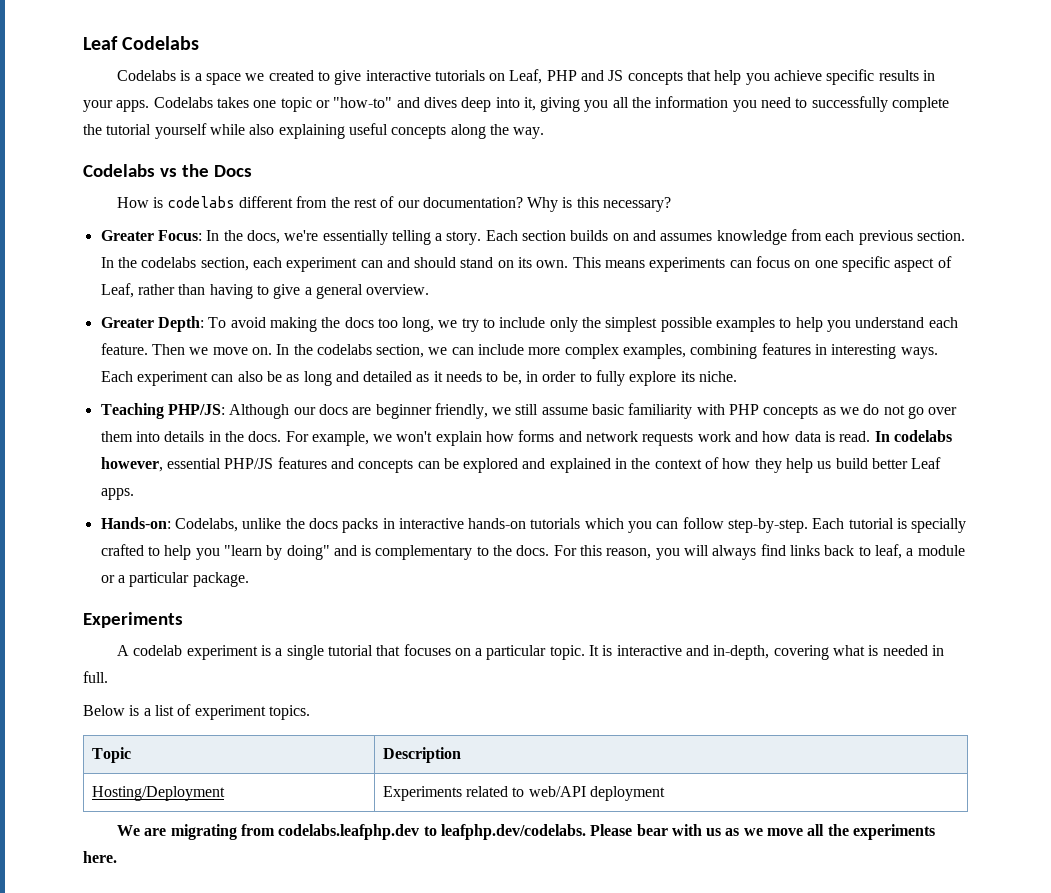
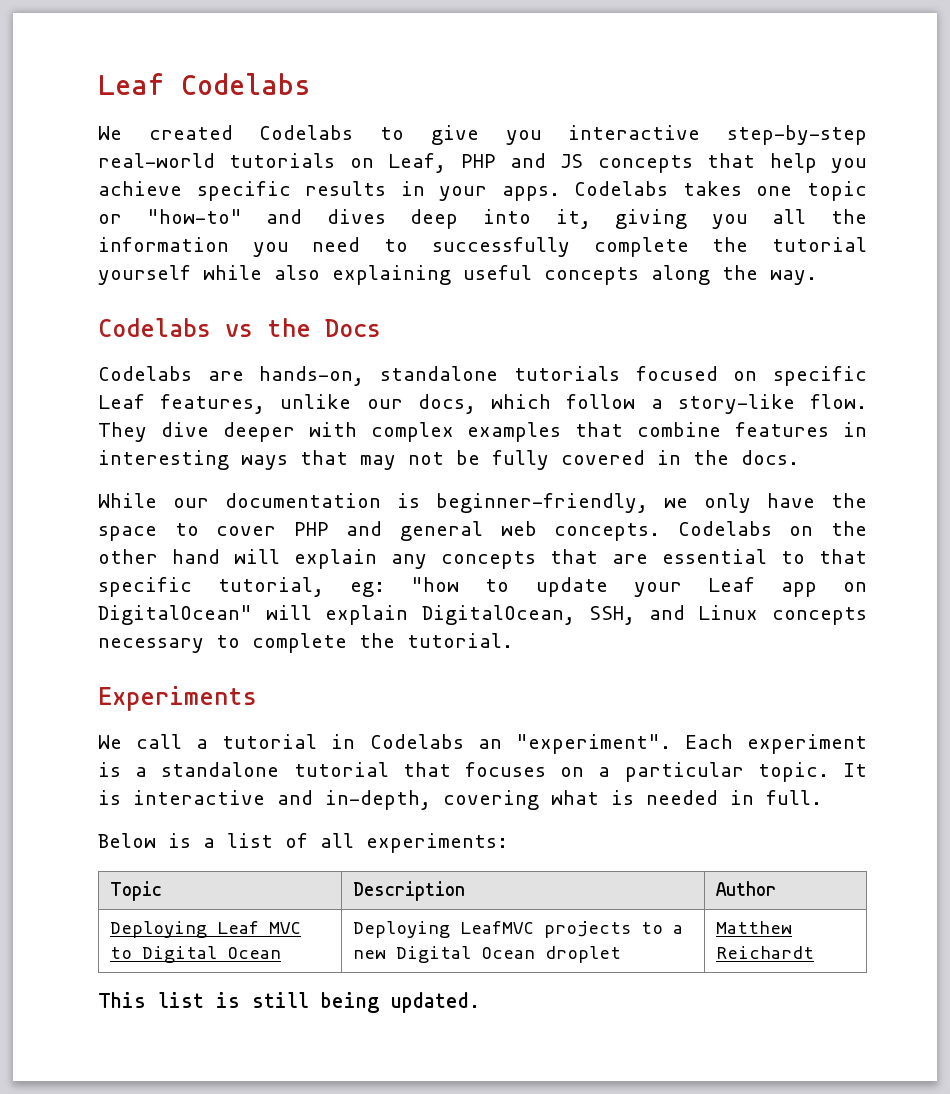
[116,70,431,85] Codelabs is a space we created to give interactive -> [98,125,867,145] [98,153,215,168] We created Codelabs to give you interactive step-by-step real-world
[116,196,672,212] [100,229,966,245] [100,256,952,272] [100,283,430,299] [100,316,958,332] [100,343,938,359] [100,370,738,386] [100,403,958,419] [100,430,952,446] [100,457,942,473] [100,488,134,500] [100,517,967,533] [100,544,965,560] [100,572,249,587] [83,612,183,628] [116,645,183,656] How is codelabs different from the rest of our documentation? Why is this necessary? // Greater Focus: In the docs, we're essentially telling a story. Each section builds on and assumes knowledge from each previous section. In the codelabs section, each experiment can and should stand on its own. This means experiments can focus on one specific aspect of Leaf, rather than having to give a general overview. // Greater Depth: To avoid making the docs too long, we try to include only the simplest possible examples to help you understand each feature. Then we move on. In the codelabs section, we can include more complex examples, combining features in interesting ways. Each experiment can also be as long and detailed as it needs to be, in order to fully explore its niche. // Teaching PHP/JS: Although our docs are beginner friendly, we still assume basic familiarity with PHP concepts as we do not go over them into details in the docs. For example, we won't explain how forms and network requests work and how data is read. In codelabs however, essential PHP/JS features and concepts can be explored and explained in the context of how they help us build better Leaf apps. // Hands-on: Codelabs, unlike the docs packs in interactive hands-on tutorials which you can follow step-by-step. Each tutorial is specially crafted to help you "learn by doing" and is complementary to the docs. For this reason, you will always find links back to leaf, a module or a particular package. // Experiments // A codelab -> [98,366,867,386] [98,394,867,414] [98,422,868,442] [98,450,799,470] [98,493,867,513] [98,521,868,541] [98,549,867,569] [98,577,867,597] [98,605,867,625] [98,633,513,653] [98,686,257,711] [98,734,733,754] Codelabs are hands-on, standalone tutorials focused on specific Leaf features, unlike our docs, which follow a story-like flow. They dive deeper with complex examples that combine features in interesting ways that may not be fully covered in the docs. // While our documentation is beginner-friendly, we only have the space to cover PHP and general web concepts. Codelabs on the other hand will explain any concepts that are essential to that specific tutorial, eg: "how to update your Leaf app on DigitalOcean" will explain DigitalOcean, SSH, and Linux concepts necessary to complete the tutorial. // Experiments // We call a tutorial in Codelabs an "experiment". Each
[286,645,324,660] single -> [161,762,280,777] standalone
[194,705,310,720] experiment topics. -> [320,833,508,853] all experiments:
[91,786,225,801] [382,786,665,801] [116,824,936,840] [83,851,117,863] // Hosting/Deployment | Experiments related to web/API deployment // We are migrating from codelabs.leafphp.dev to leafphp.dev/codelabs. Please bear with us as we move all the experiments here. -> [716,881,777,896] [110,921,302,938] [110,946,282,963] [353,921,684,938] [353,946,622,963] [716,921,793,934] [716,946,815,959] [98,992,480,1013] | Author // Deploying Leaf MVC to Digital Ocean | Deploying LeafMVC projects to a new Digital Ocean droplet | Matthew Reichardt // This list is still being updated.

